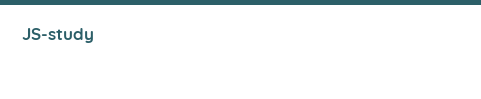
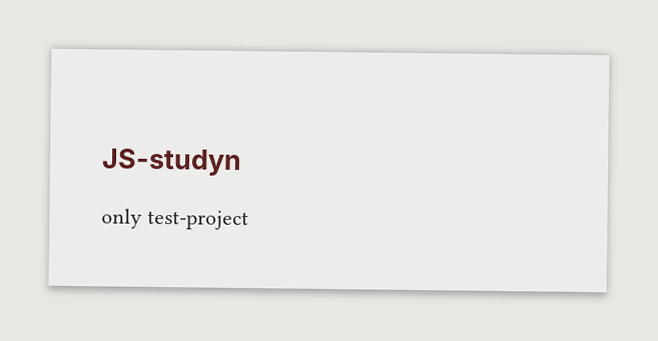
[22,28,94,43] JS-study -> [101,148,242,176] [101,208,249,231] JS-studyn // only test-project

